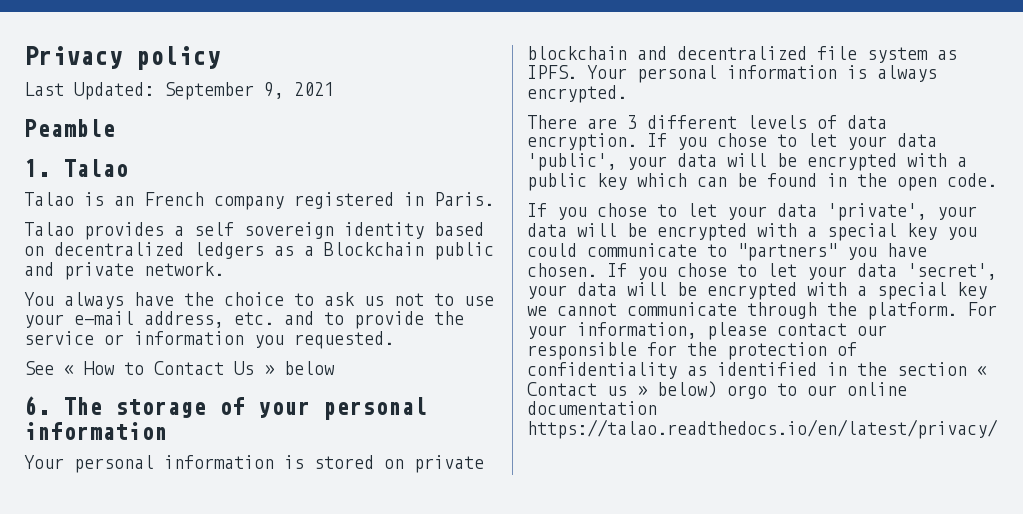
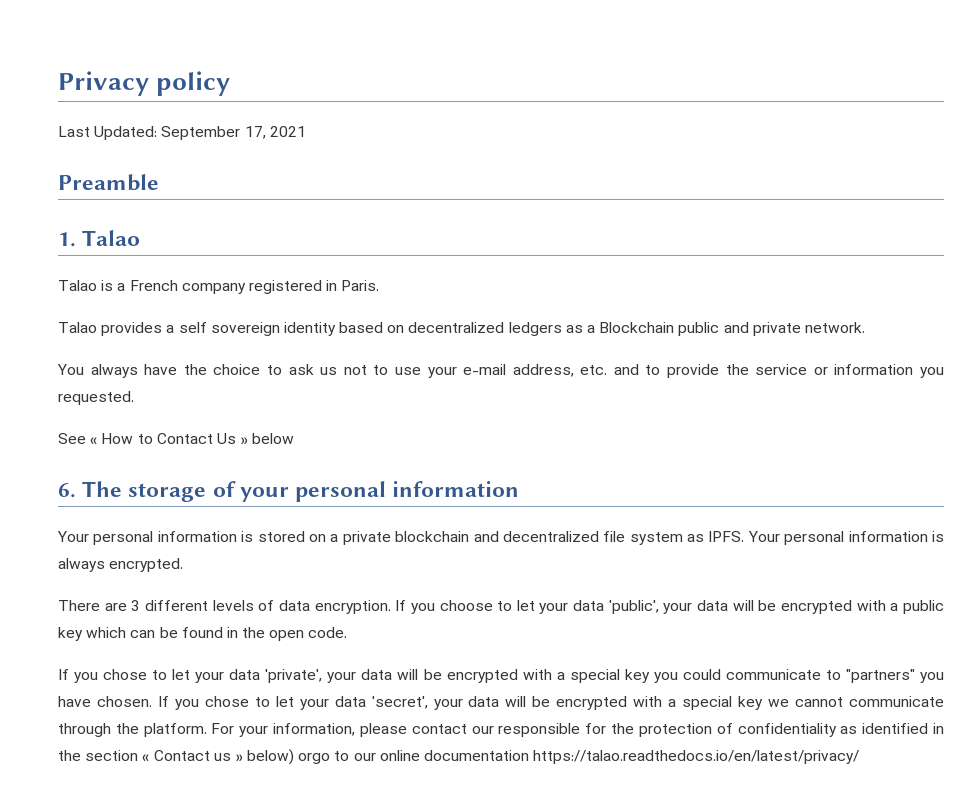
[264,82,284,99] 9, -> [244,126,266,139] 17,
[24,119,115,137] Peamble -> [58,174,159,191] Preamble
[114,196,134,206] an -> [117,283,126,291] a
(404, 464) none -> [330,534,339,542] a
[717,133,767,147] chose -> [439,600,493,611] choose

